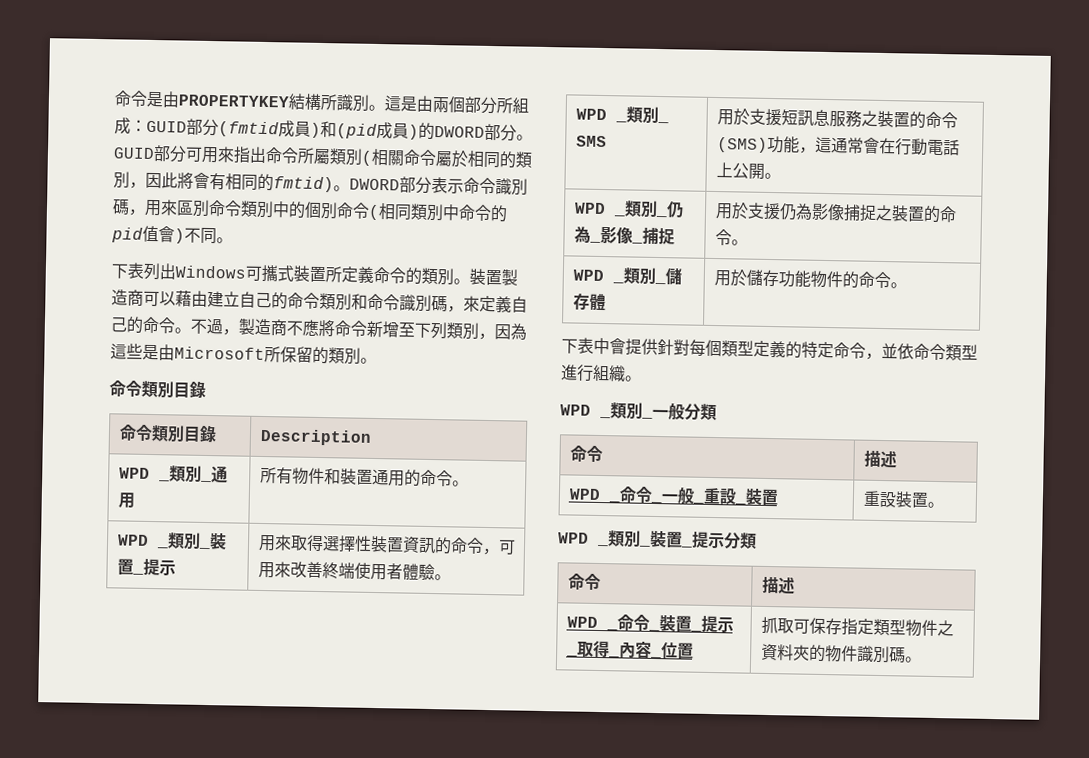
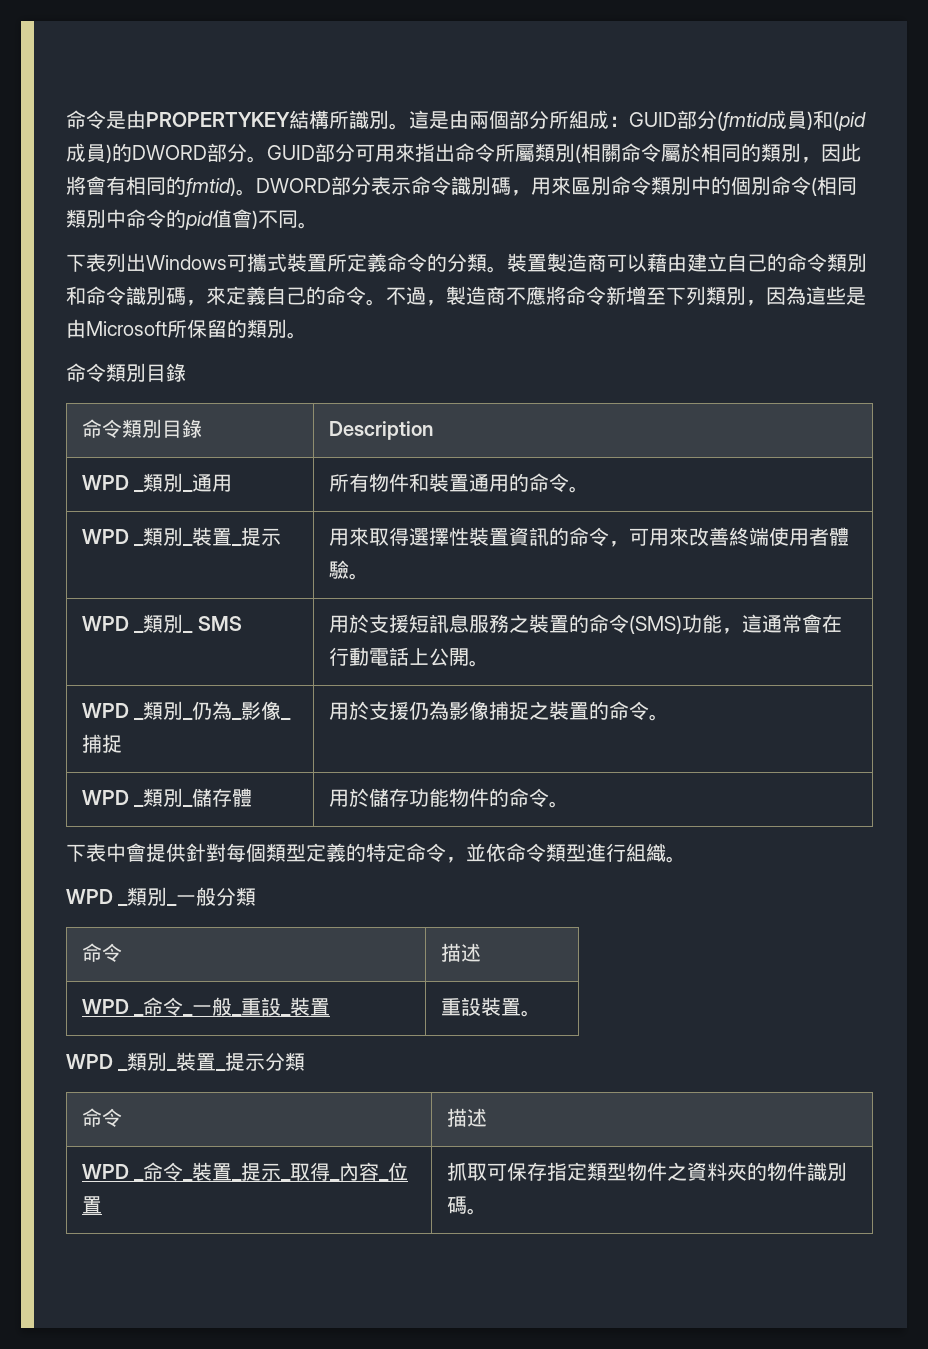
[421,267,454,286] 類別 -> [447,253,487,272] 分類

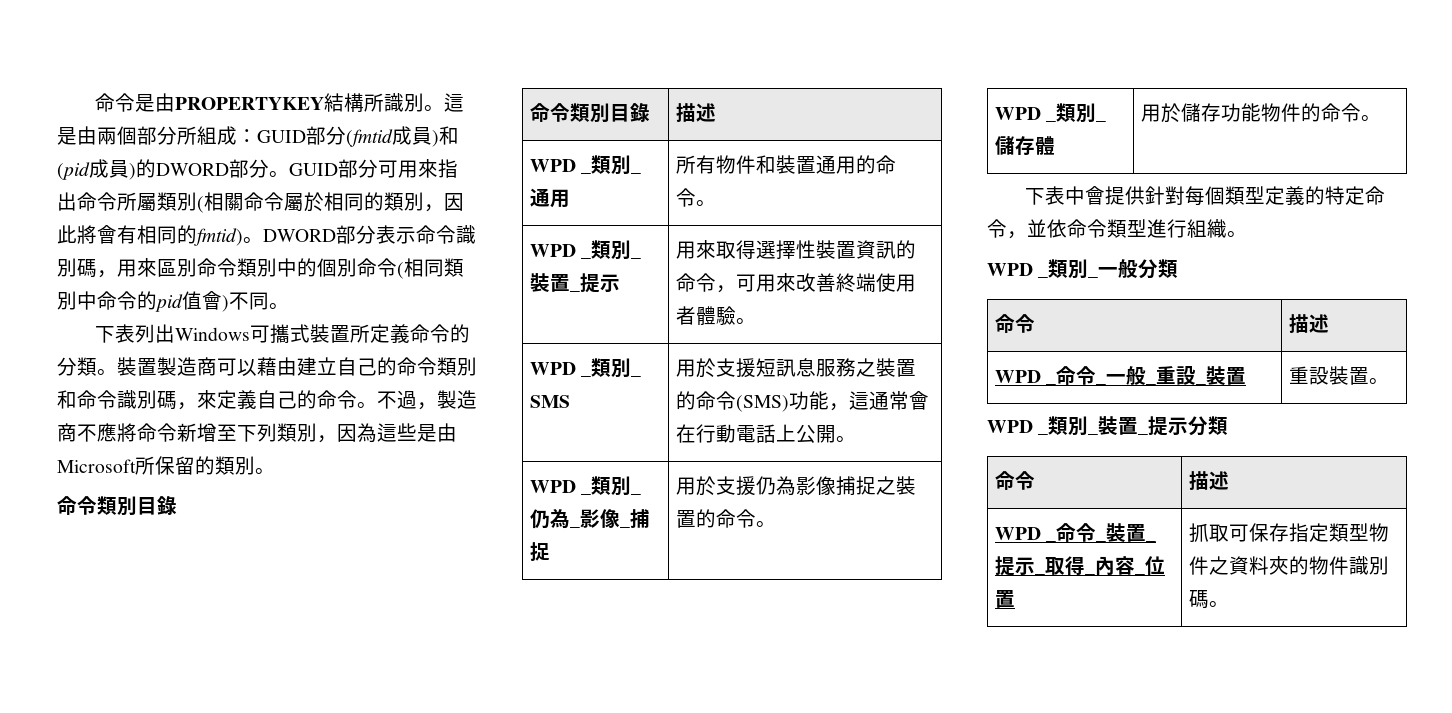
[328,421,433,440] Description -> [675,103,716,122] 描述

